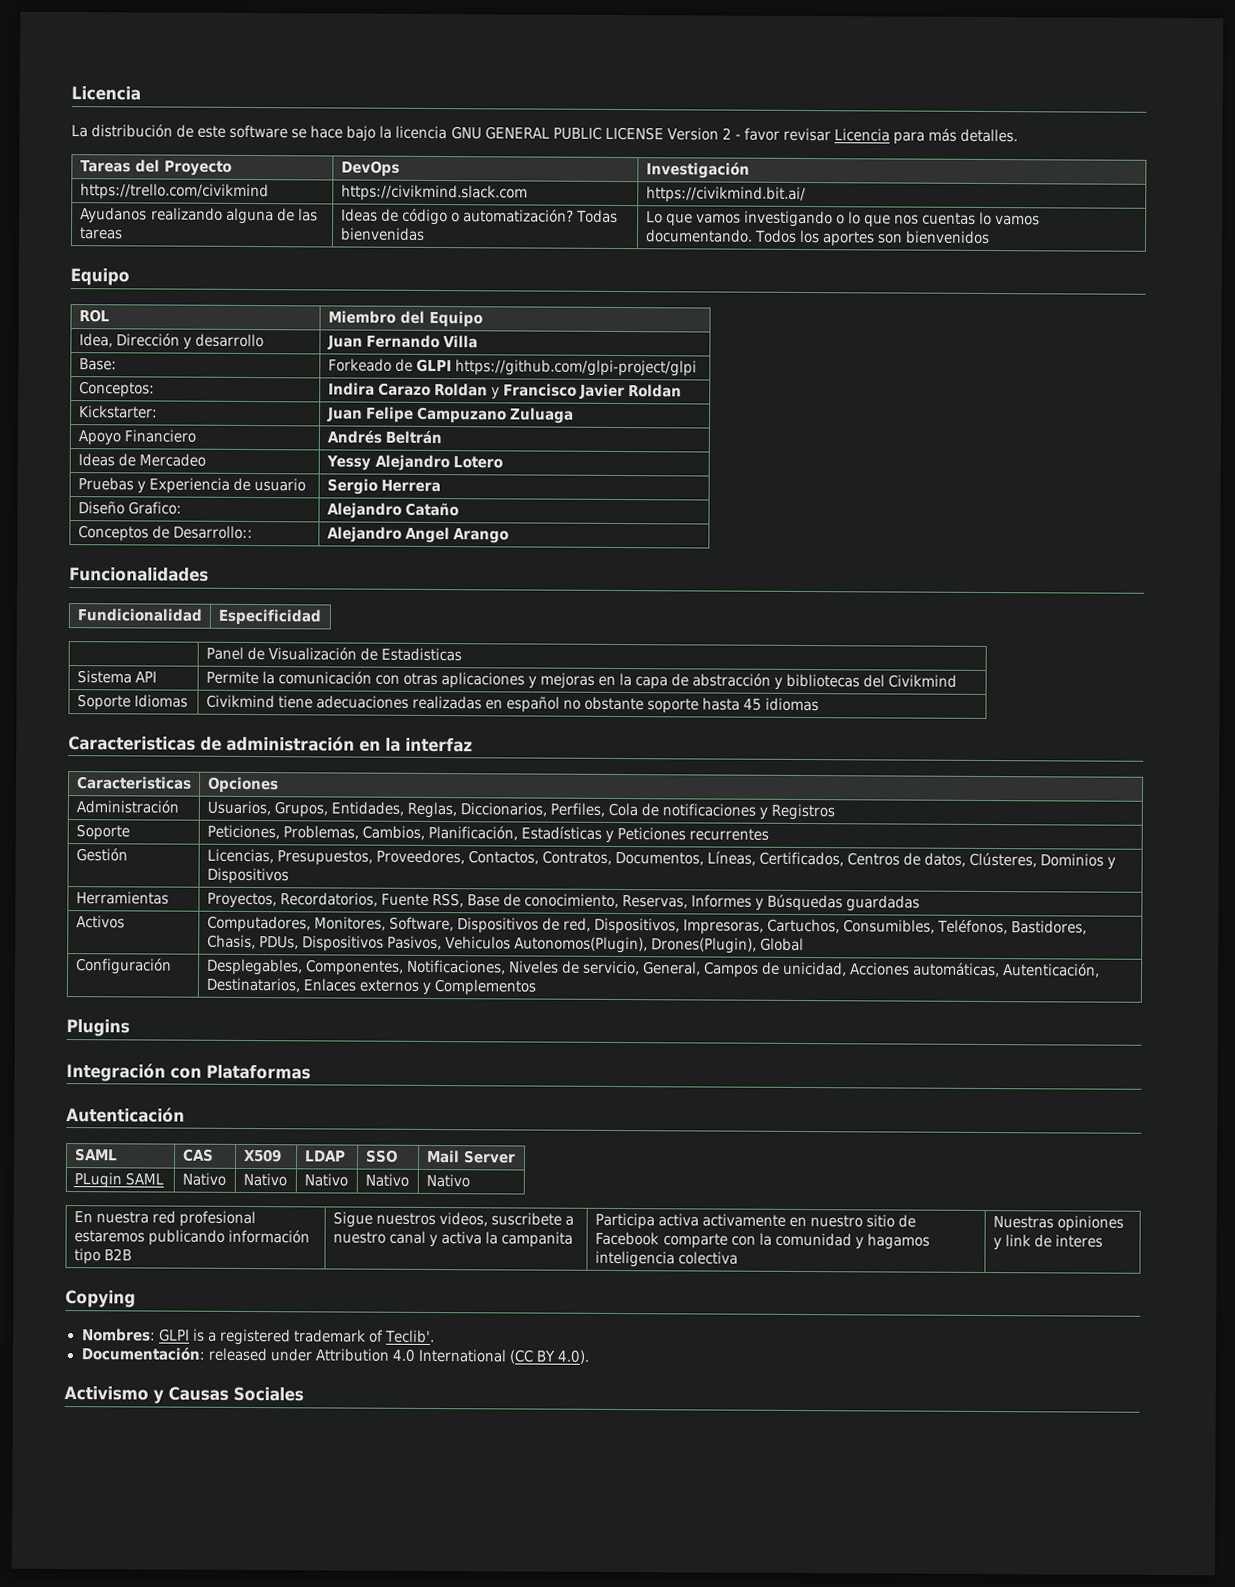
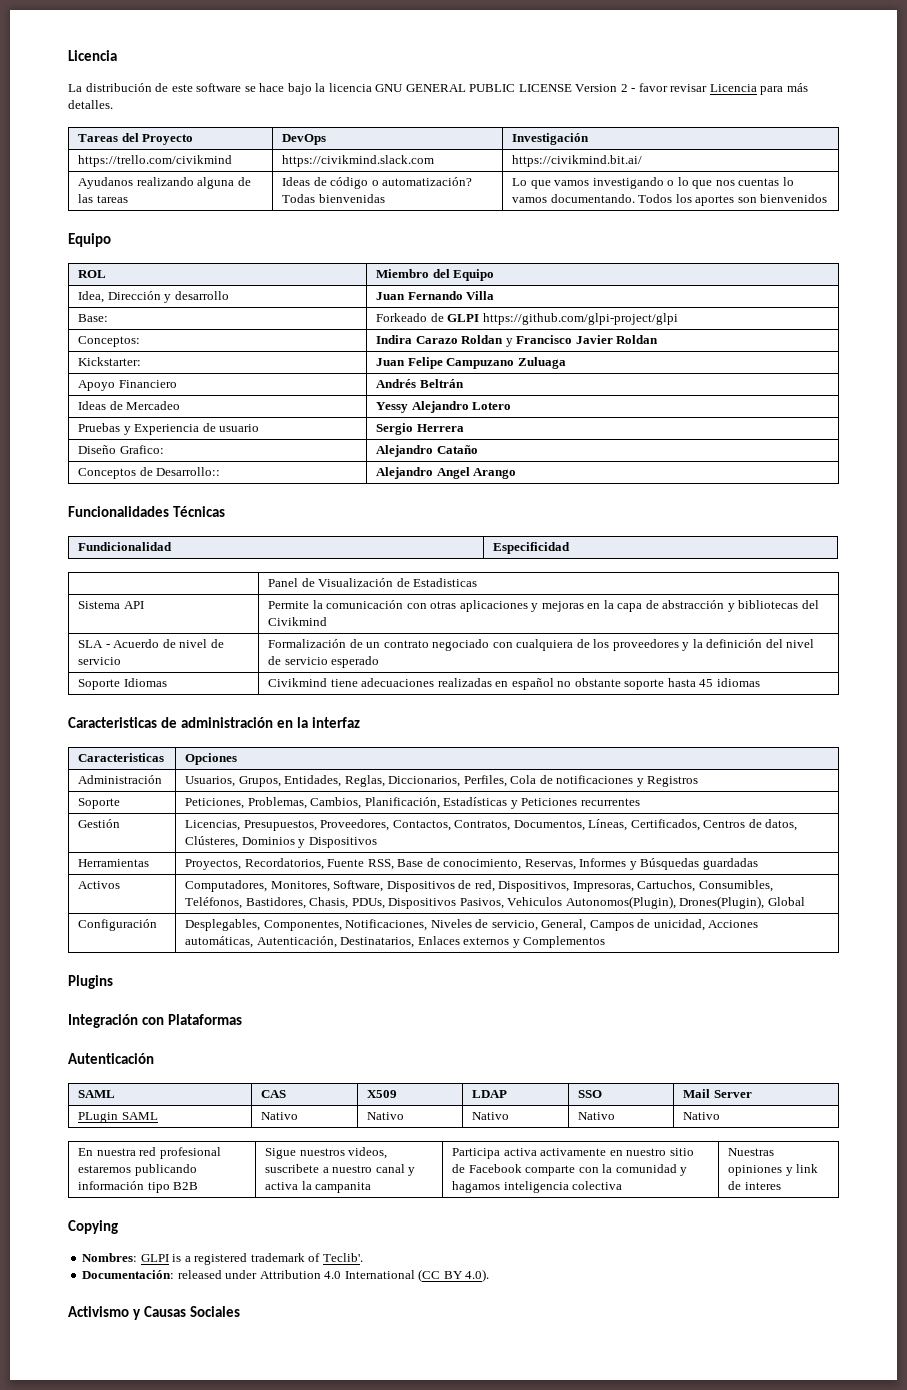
(209, 574) none -> [173,506,226,517] Técnicas
(958, 681) none -> [78,639,224,648] [78,657,122,665] [268,639,815,651] [268,656,380,668] // SLA - Acuerdo de nivel de servicio | Formalización de un contrato negociado con cualquiera de los proveedores y la definición del nivel de servicio esperado

